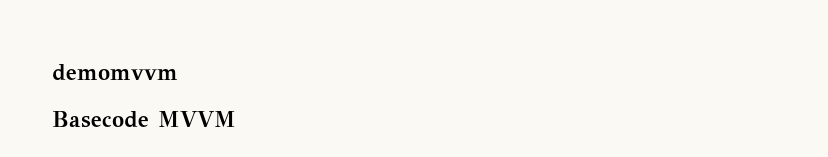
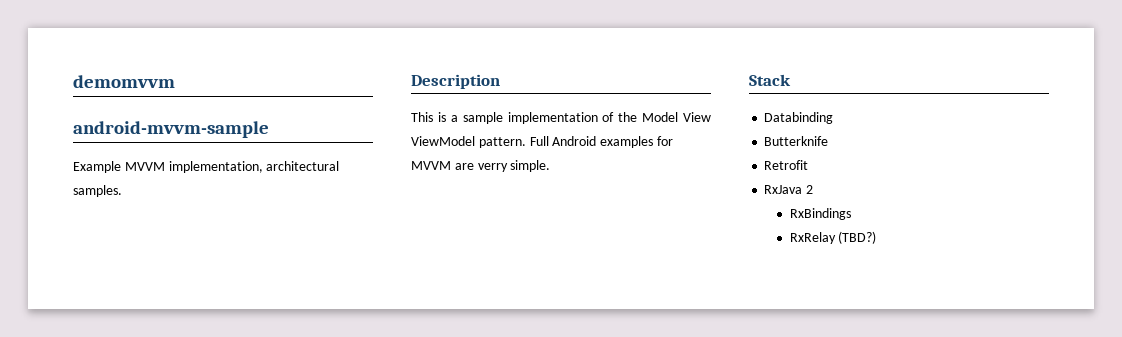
[52,111,236,128] Basecode MVVM -> [73,121,269,138] [73,161,340,173] [73,185,122,197] [411,74,500,89] [411,112,711,124] [411,136,673,148] [411,160,551,172] [749,74,791,86] [764,112,834,124] [764,136,829,146] [764,160,809,170] [764,185,814,194] [789,208,851,220] [789,231,877,244] android-mvvm-sample // Example MVVM implementation, architectural samples. // Description // This is a sample implementation of the Model View ViewModel pattern. Full Android examples for MVVM are verry simple. // Stack // Databinding // Butterknife // Retrofit // RxJava 2 // RxBindings // RxRelay (TBD?)

